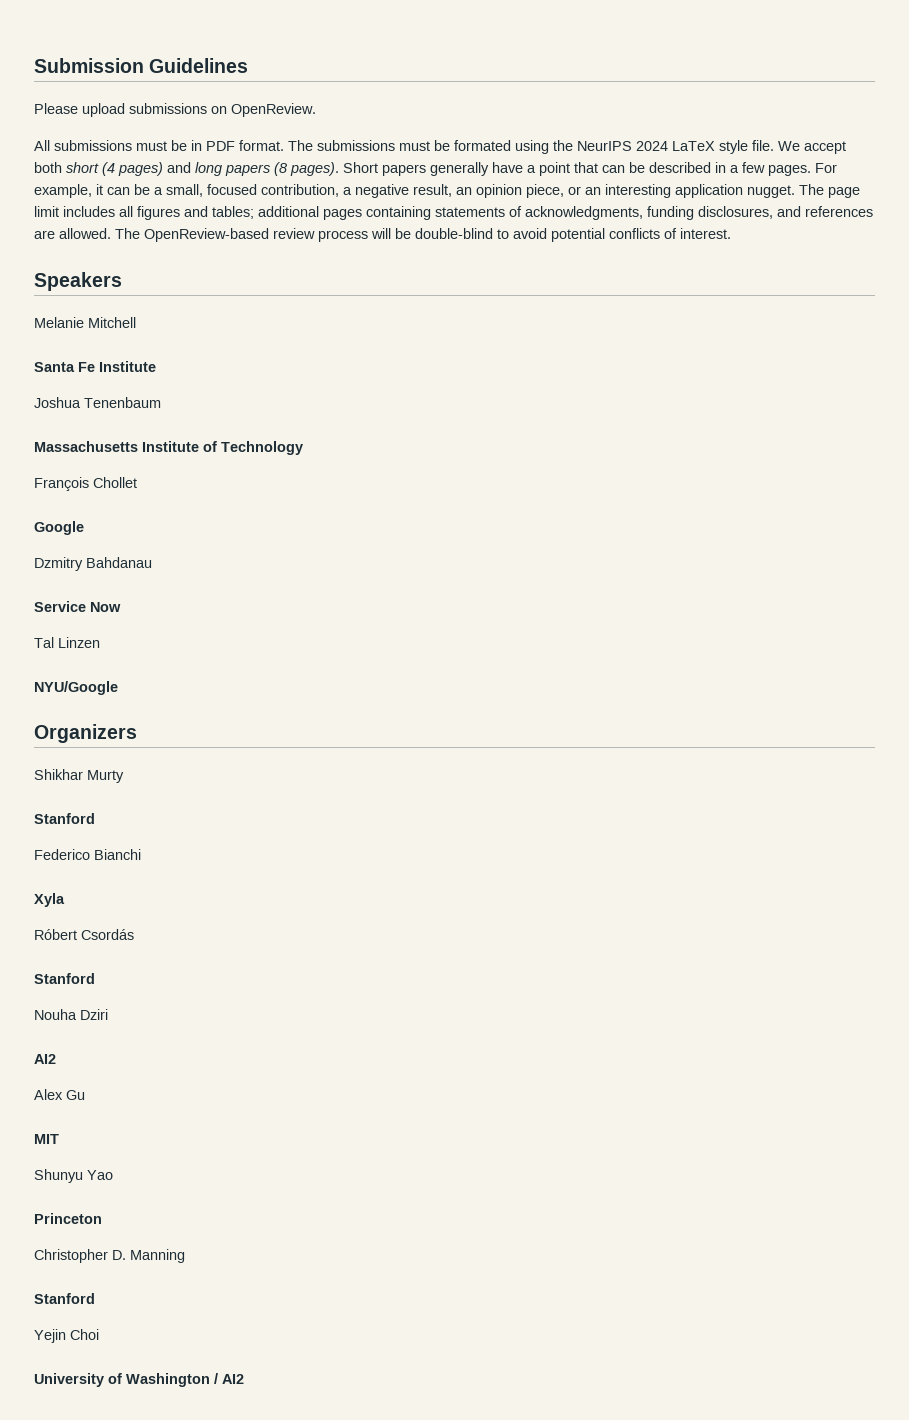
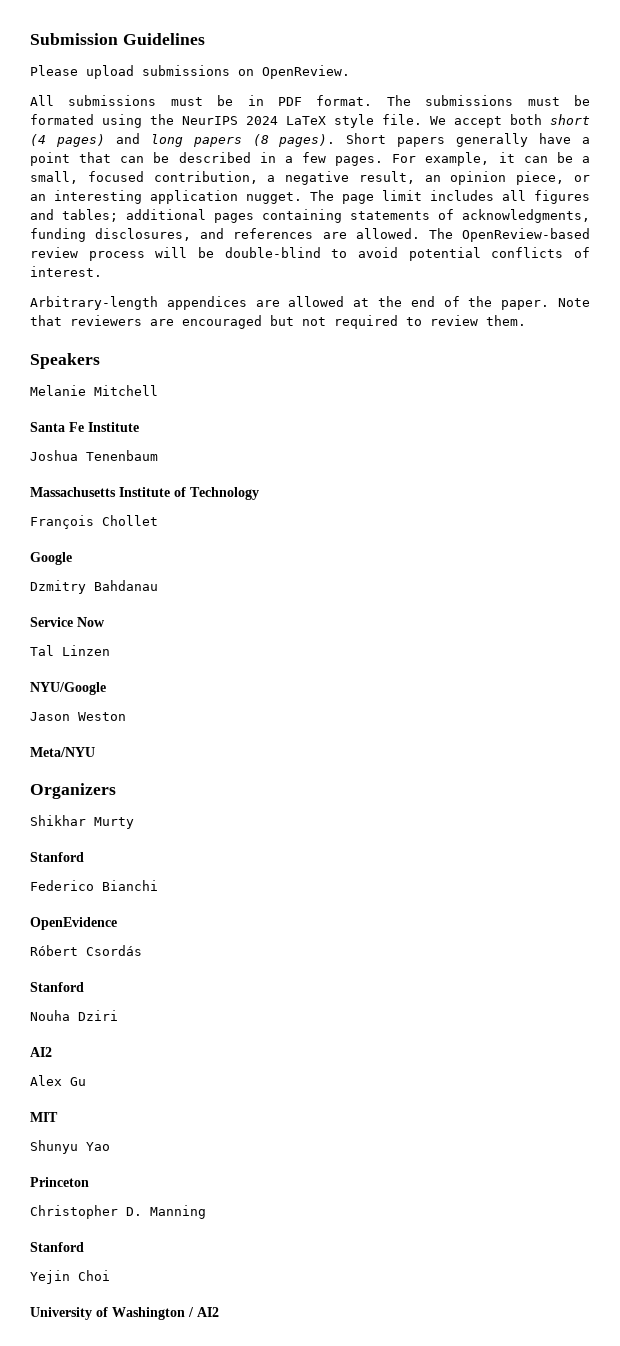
(731, 233) none -> [30,296,590,310] [30,315,526,329] // Arbitrary-length appendices are allowed at the end of the paper. Note that reviewers are encouraged but not required to review them.
(118, 688) none -> [30,712,126,721] [30,747,95,757] // Jason Weston // Meta/NYU
[34,893,65,907] Xyla -> [30,917,117,930] OpenEvidence

